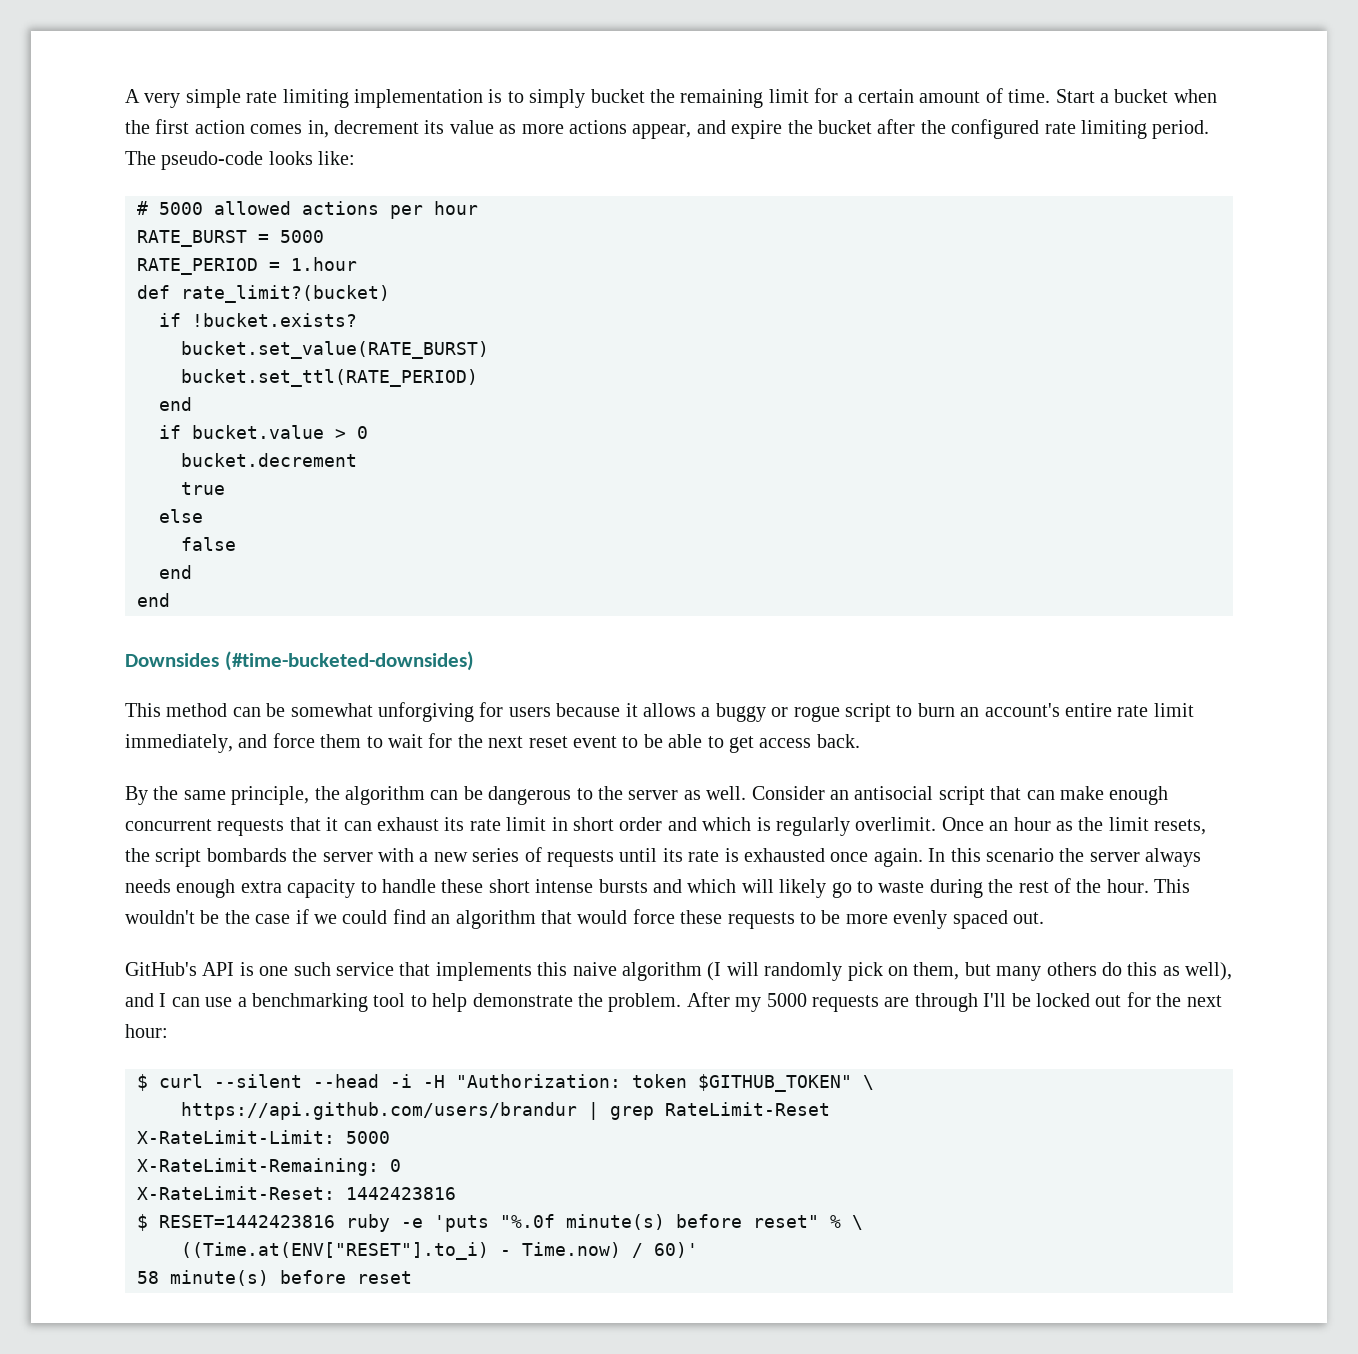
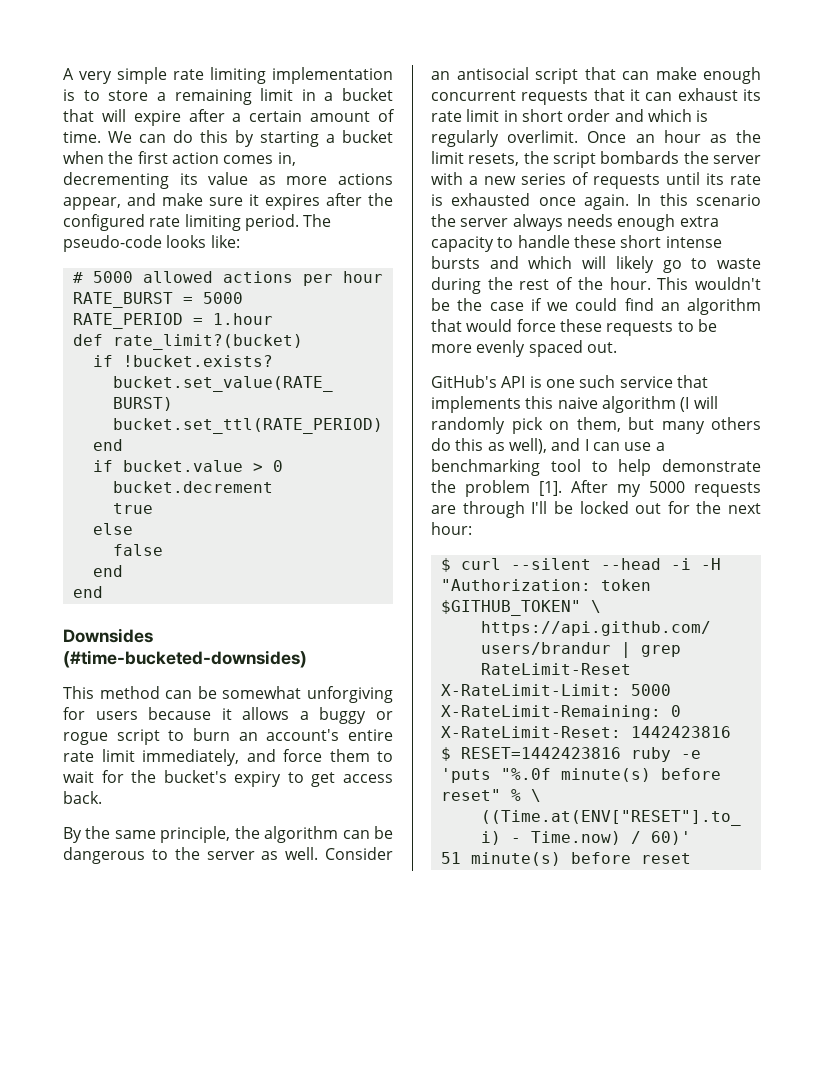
[529,88,839,108] simply bucket the remaining limit for -> [108,88,393,105] [63,109,225,126] store a remaining limit in a bucket that will expire after
[1055,89,1095,103] Start -> [108,130,319,147] We can do this by starting
[334,120,419,134] decrement -> [63,172,169,189] decrementing
[731,120,872,139] expire the bucket -> [162,193,320,210] make sure it expires
[488,734,703,748] next reset event to be able -> [163,770,282,787] bucket's expiry
[608,993,682,1012] problem. -> [465,480,562,497] problem [1].
[137,1271,159,1284] 58 -> [440,852,461,864] 51

